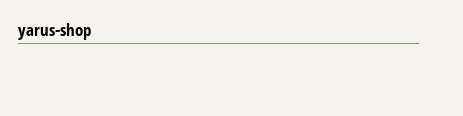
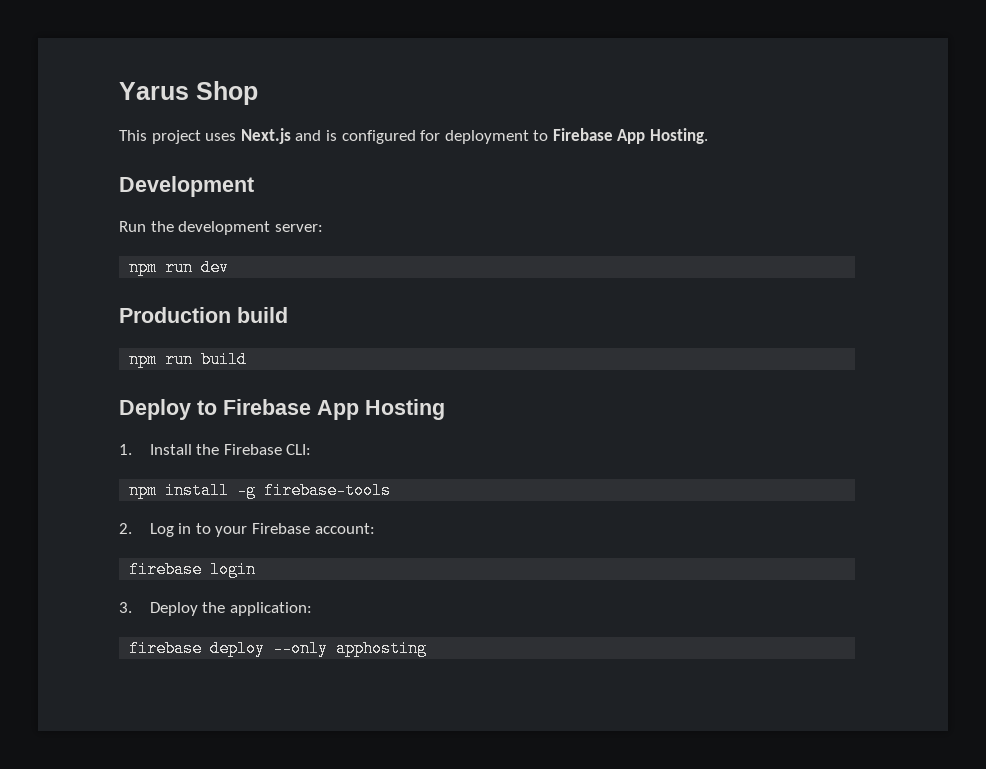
[18,23,91,40] yarus-shop -> [119,81,258,105] [119,128,709,144] [119,176,254,197] [119,221,323,235] [129,259,230,276] [119,307,288,323] [129,351,248,368] [119,399,445,420] [119,444,312,455] [129,482,392,499] [119,523,375,537] [129,561,257,578] [119,602,312,616] [129,640,428,657] Yarus Shop // This project uses Next.js and is configured for deployment to Firebase App Hosting. // Development // Run the development server: // npm run dev // Production build // npm run build // Deploy to Firebase App Hosting // 1. Install the Firebase CLI: // npm install -g firebase-tools // 2. Log in to your Firebase account: // firebase login // 3. Deploy the application: // firebase deploy --only apphosting

